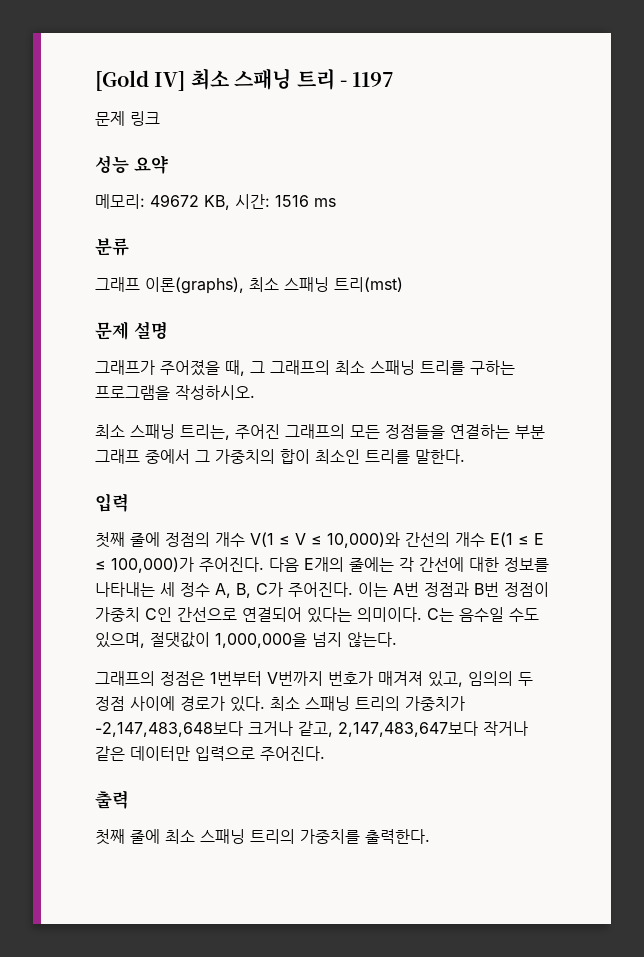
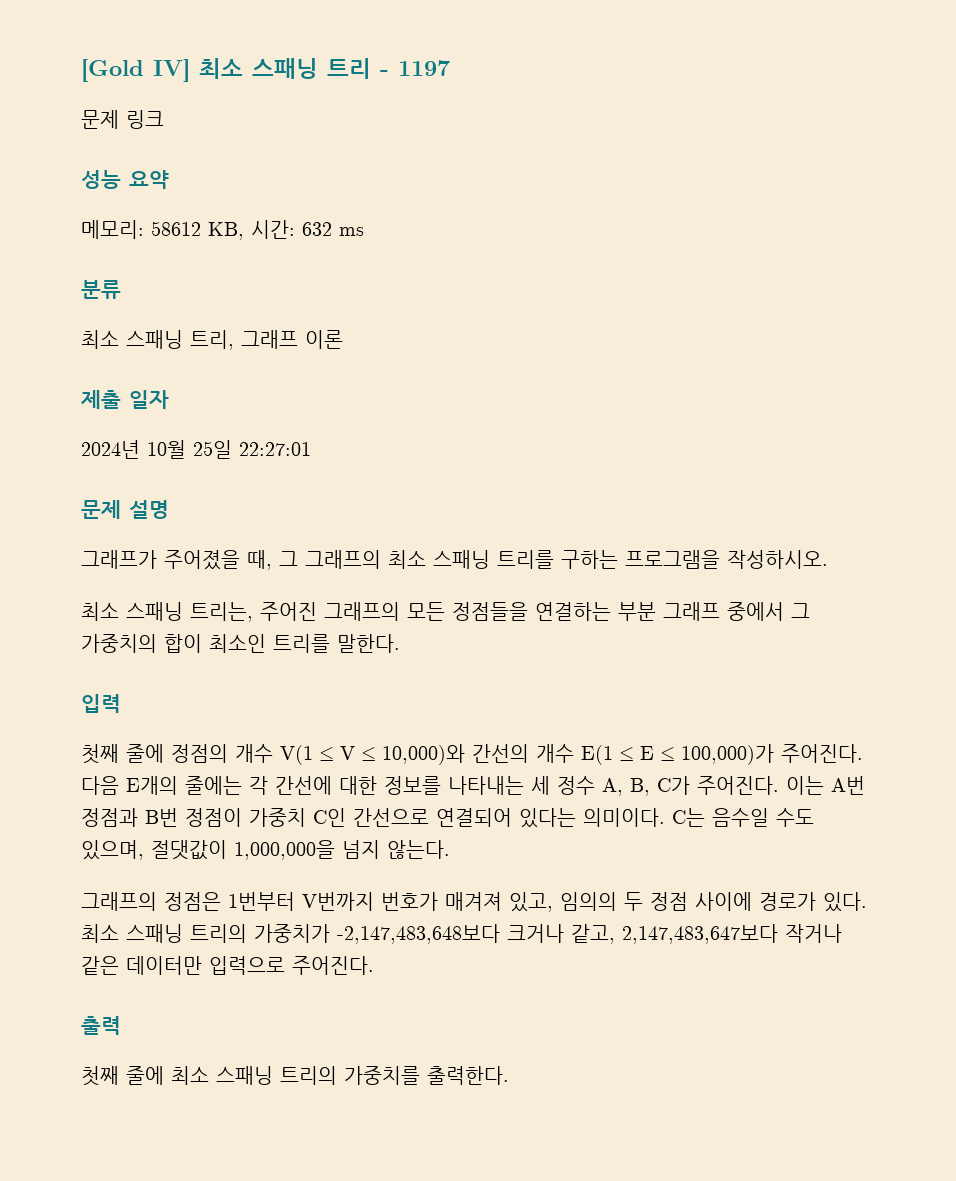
[150,194,199,207] 49672 -> [151,221,201,236] 58612
[275,195,309,207] 1516 -> [302,222,332,236] 632
[95,277,403,294] 그래프 이론(graphs), 최소 스패닝 트리(mst) -> [81,330,343,350] [81,390,169,409] [81,440,311,459] 최소 스패닝 트리, 그래프 이론 // 제출 일자 // 2024년 10월 25일 22:27:01

